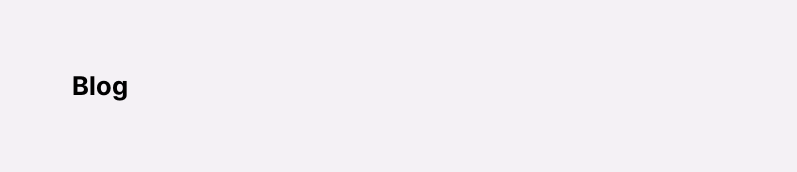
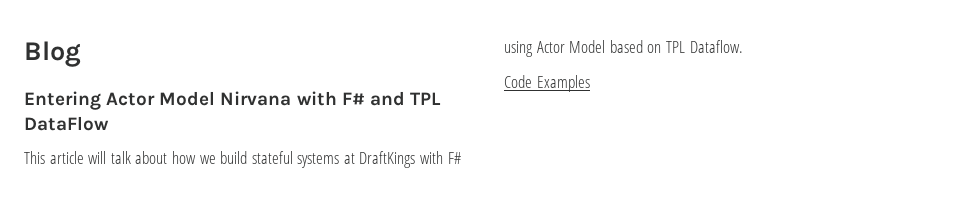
(128, 88) none -> [24,91,441,110] [24,116,109,131] [24,151,461,168] [504,40,743,57] [504,75,590,92] // Entering Actor Model Nirvana with F# and TPL DataFlow // This article will talk about how we build stateful systems at DraftKings with F# using Actor Model based on TPL Dataflow. // Code Examples

